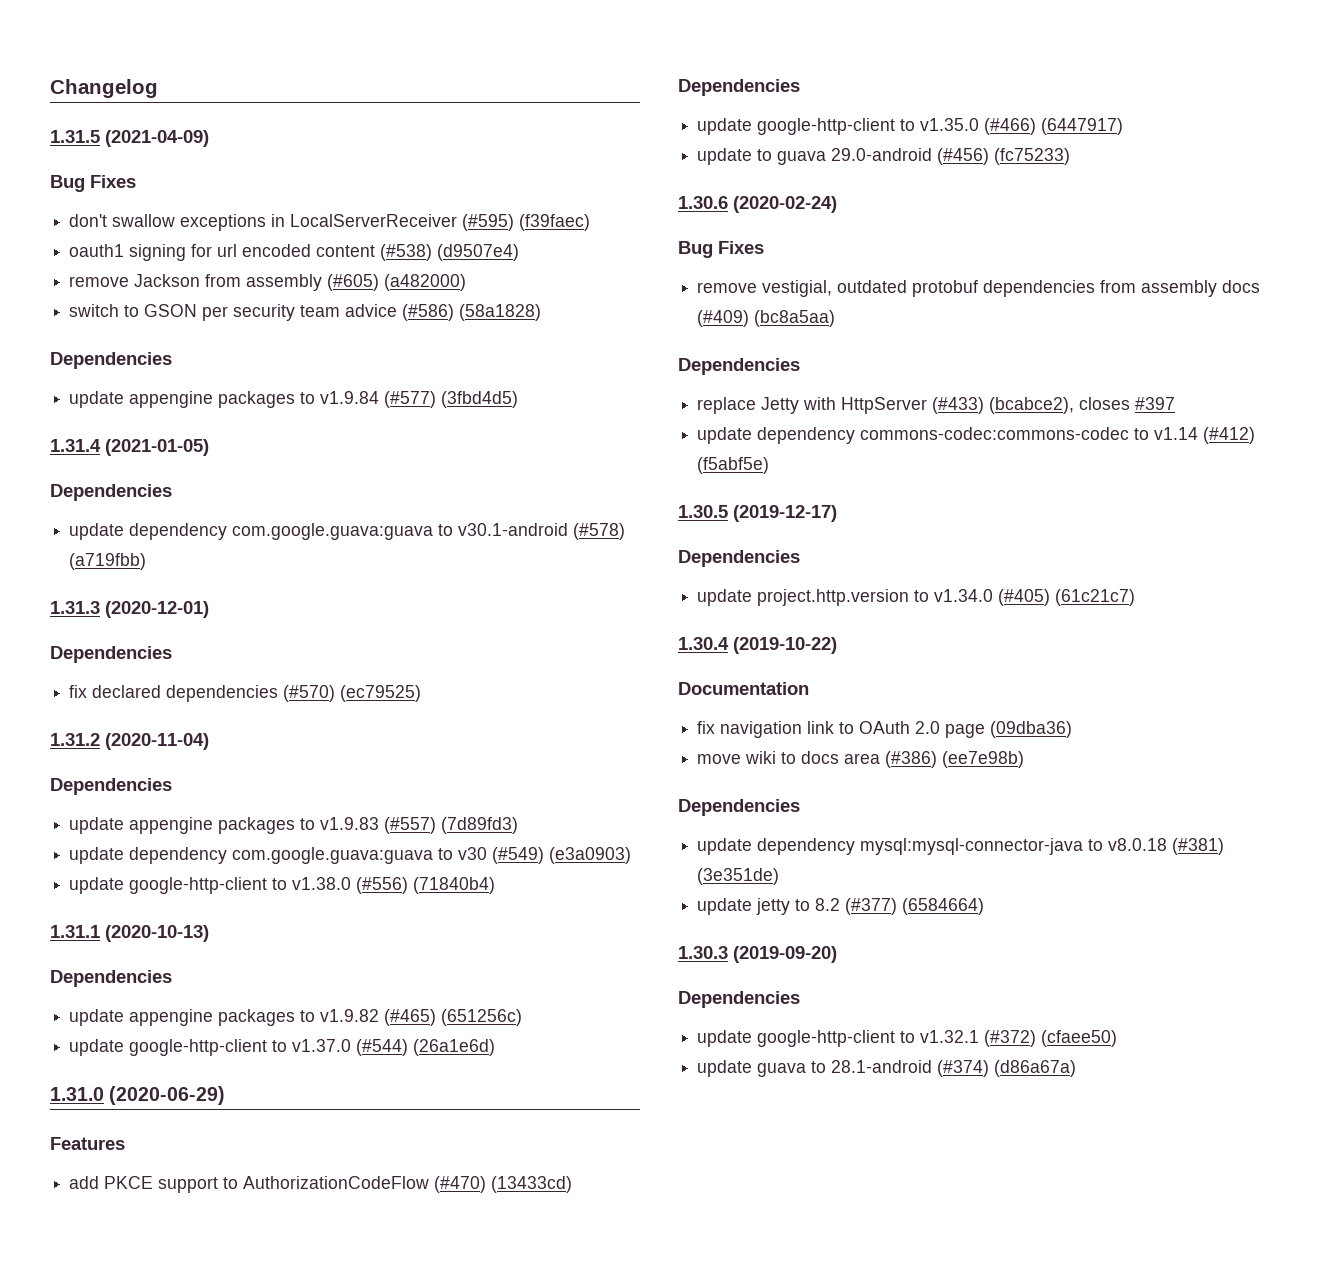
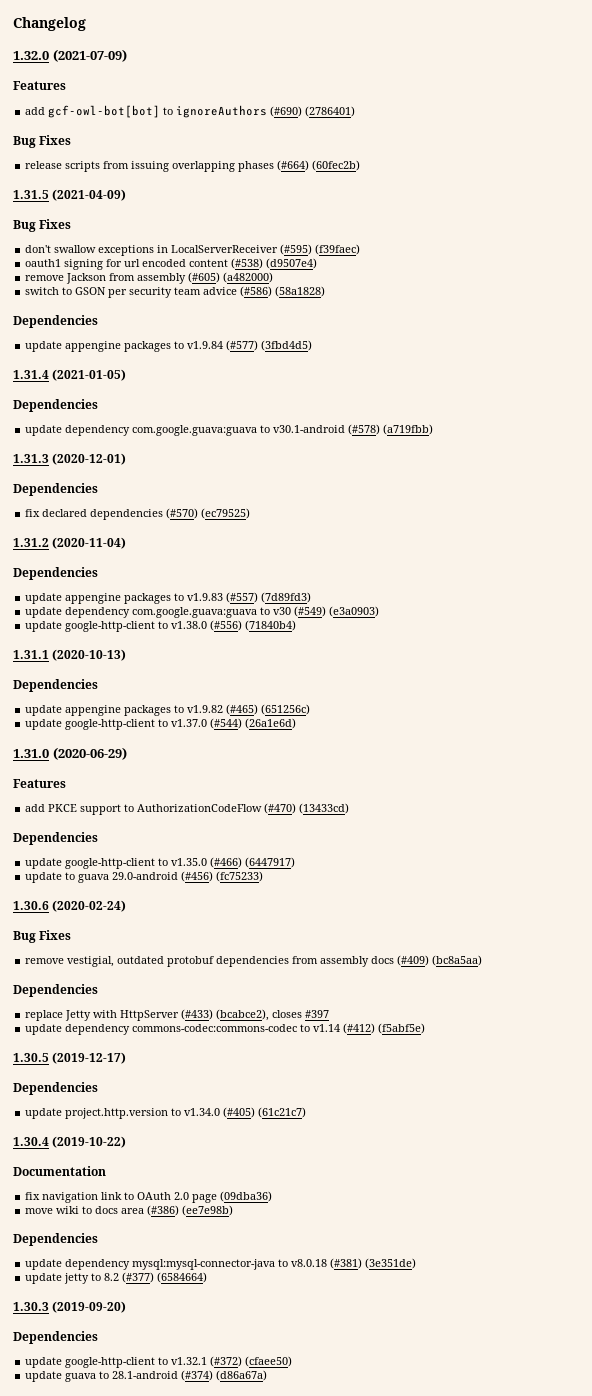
(158, 88) none -> [13,49,127,62] [13,81,66,90] [25,105,356,118] [13,135,72,148] [25,160,361,172] // 1.32.0 (2021-07-09) // Features // add gcf-owl-bot[bot] to ignoreAuthors (#690) (2786401) // Bug Fixes // release scripts from issuing overlapping phases (#664) (60fec2b)

